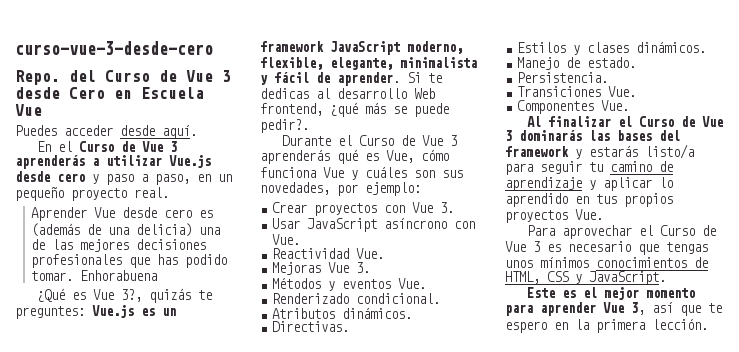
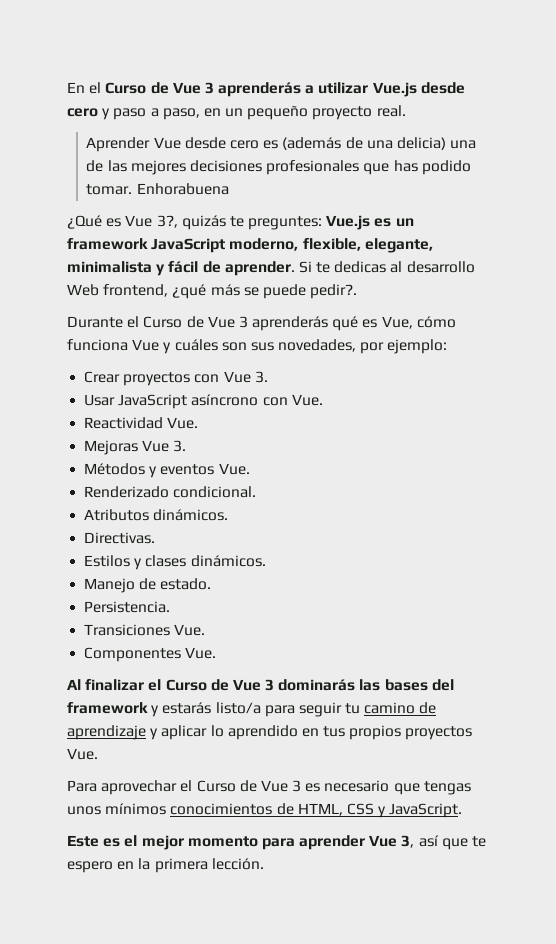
[15,41,213,55] [15,70,231,85] [15,87,204,99] [15,104,42,116] [15,125,197,139] curso-vue-3-desde-cero // Repo. del Curso de Vue 3 desde Cero en Escuela Vue // Puedes acceder desde aquí. // -> (67, 87) none

